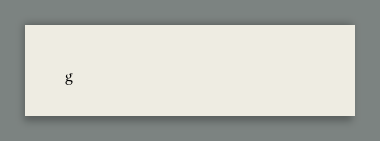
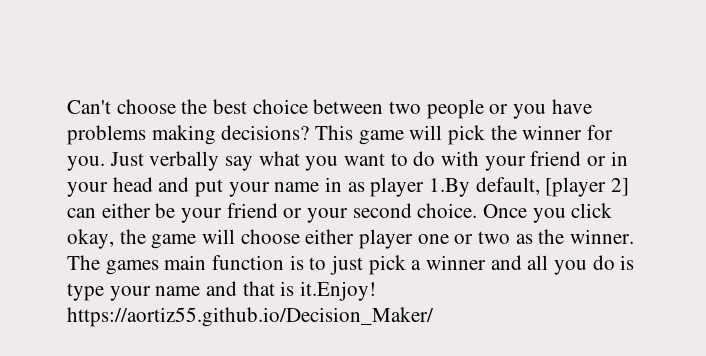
[65,73,73,85] g -> [67,99,592,119] [67,125,614,145] [67,151,628,171] [67,177,630,197] [67,203,613,223] [67,229,635,249] [67,255,635,275] [67,281,377,301] [67,307,434,327] Can't choose the best choice between two people or you have problems making decisions? This game will pick the winner for you. Just verbally say what you want to do with your friend or in your head and put your name in as player 1.By default, [player 2] can either be your friend or your second choice. Once you click okay, the game will choose either player one or two as the winner. The games main function is to just pick a winner and all you do is type your name and that is it.Enjoy! https://aortiz55.github.io/Decision_Maker/

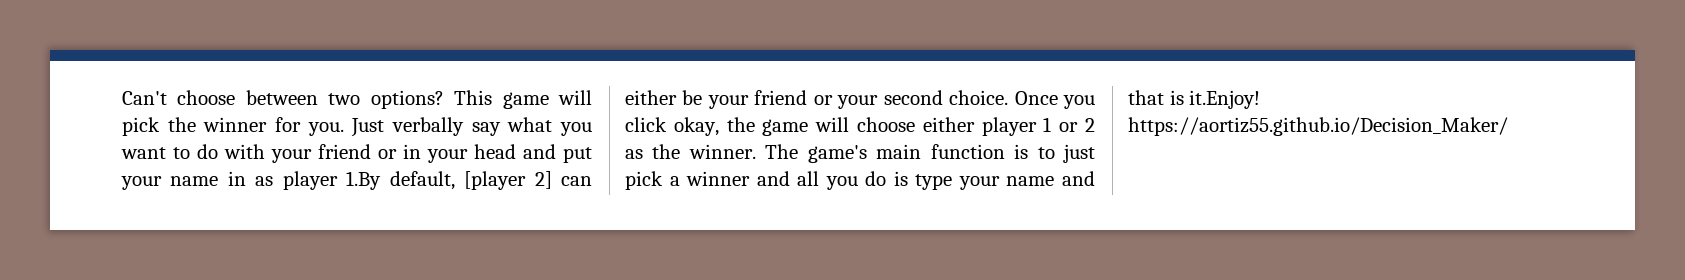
[181,99,592,119] [67,125,310,145] the best choice between two people or you have problems making decisions? -> [245,90,444,109] between two options?
[417,231,511,244] one or two -> [1043,117,1095,132] 1 or 2
[105,260,159,275] games -> [807,145,867,163] game's

